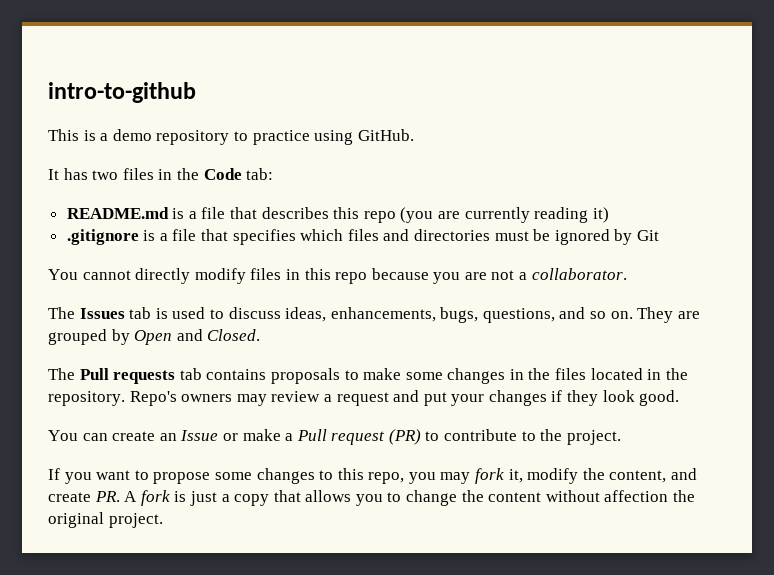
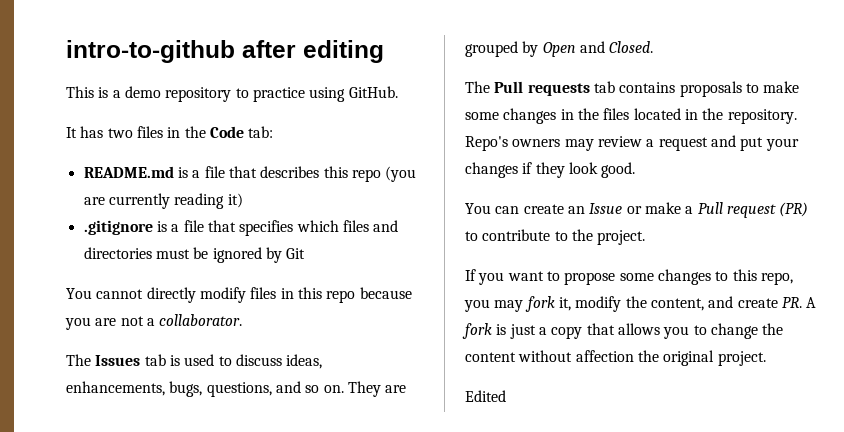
(196, 92) none -> [242,40,384,63] after editing
(163, 520) none -> [465,390,506,402] // Edited

